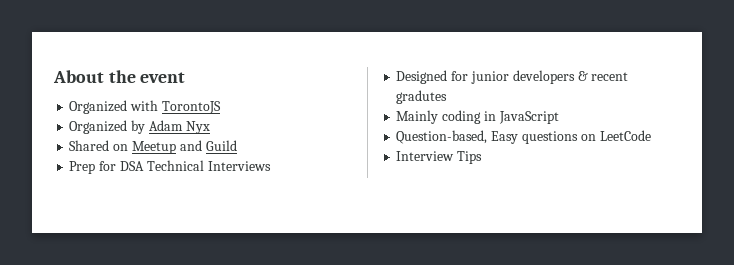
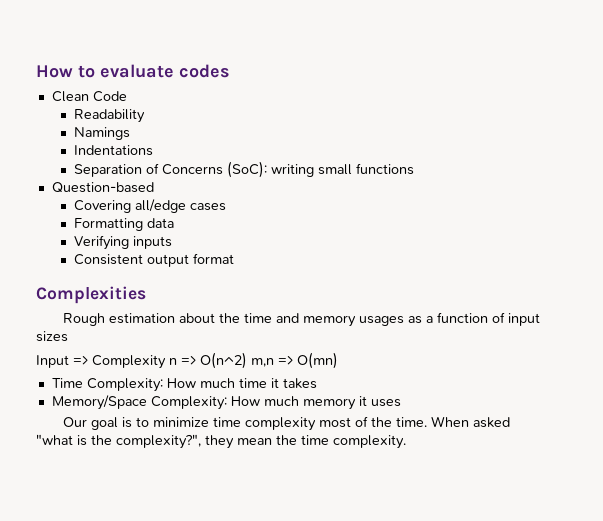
[53,70,186,83] [69,100,221,114] [69,120,210,134] [69,140,237,154] [69,160,271,174] [396,70,629,84] [396,90,448,104] [396,110,559,124] [396,130,651,144] [396,151,483,164] About the event // Organized with TorontoJS // Organized by Adam Nyx // Shared on Meetup and Guild // Prep for DSA Technical Interviews // Designed for junior developers & recent gradutes // Mainly coding in JavaScript // Question-based, Easy questions on LeetCode // Interview Tips -> [36,64,230,78] [51,91,127,102] [74,109,146,123] [74,127,131,140] [74,145,154,156] [74,161,415,178] [51,182,154,193] [74,199,227,213] [74,218,175,231] [74,235,173,250] [74,253,235,267] [36,286,146,304] [63,312,541,327] [36,331,68,342] [36,352,338,369] [51,378,317,392] [51,395,401,410] [63,416,511,431] [36,434,406,449] How to evaluate codes // Clean Code // Readability // Namings // Indentations // Separation of Concerns (SoC): writing small functions // Question-based // Covering all/edge cases // Formatting data // Verifying inputs // Consistent output format // Complexities // Rough estimation about the time and memory usages as a function of input sizes // Input => Complexity n => O(n^2) m,n => O(mn) // Time Complexity: How much time it takes // Memory/Space Complexity: How much memory it uses // Our goal is to minimize time complexity most of the time. When asked "what is the complexity?", they mean the time complexity.

